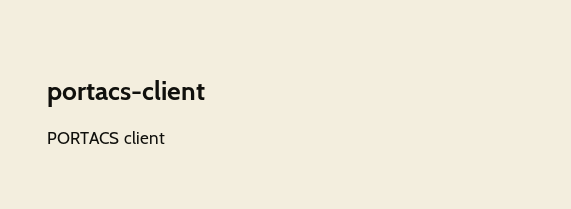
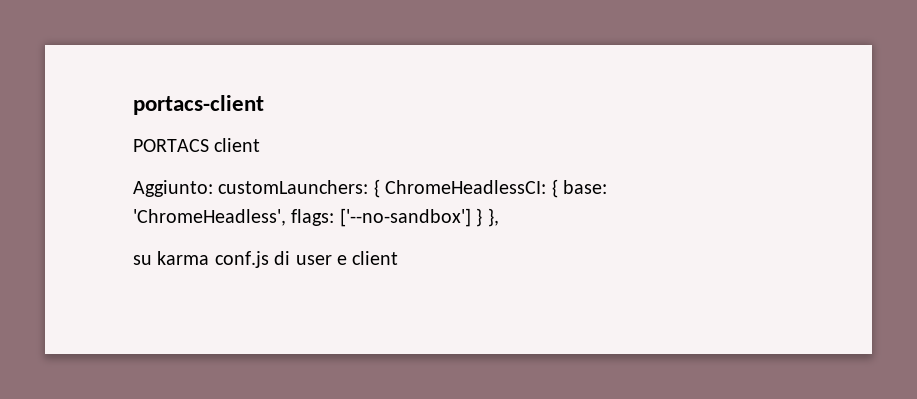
(165, 137) none -> [133,179,607,198] [133,208,499,227] [133,251,399,268] // Aggiunto: customLaunchers: { ChromeHeadlessCI: { base: 'ChromeHeadless', flags: ['--no-sandbox'] } }, // su karma conf.js di user e client

